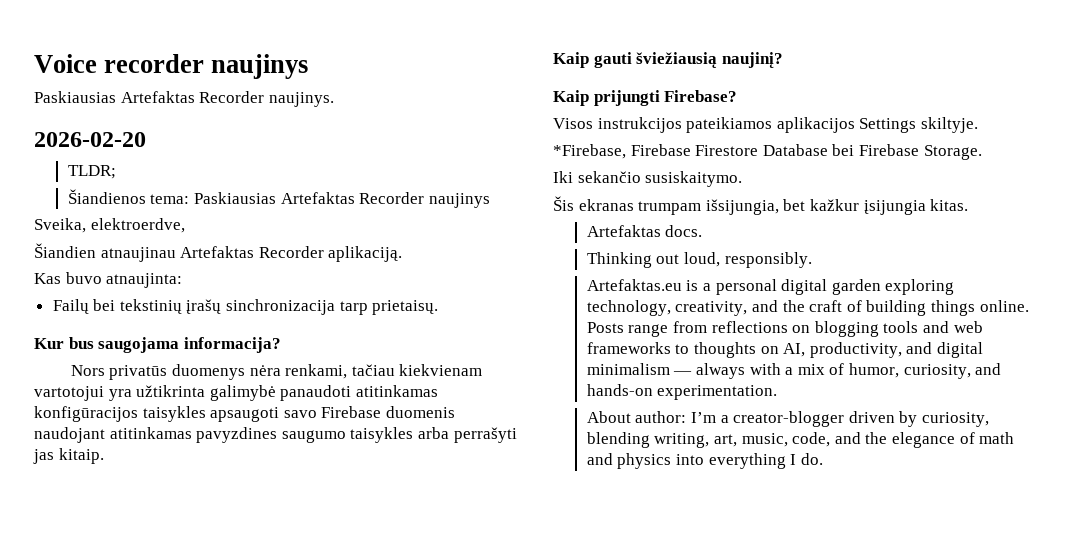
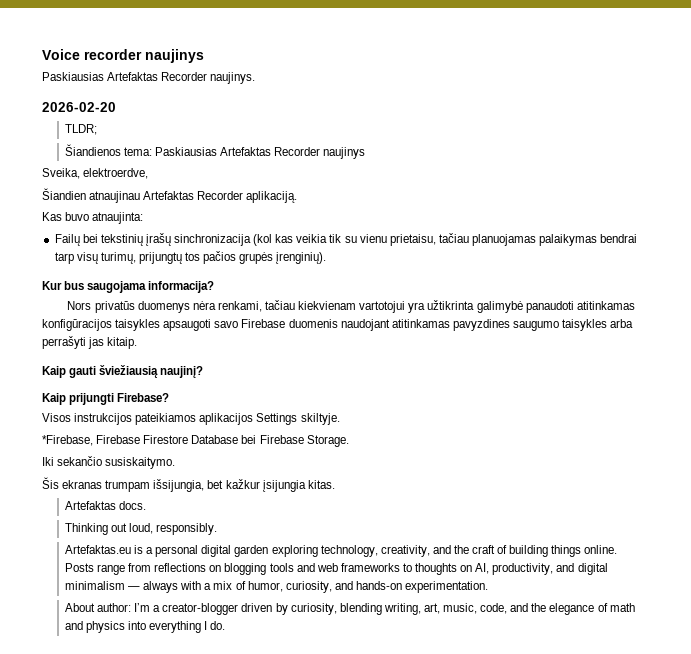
[339,300,439,315] tarp prietaisų. -> [253,233,638,246] [54,251,327,264] (kol kas veikia tik su vienu prietaisu, tačiau planuojamas palaikymas bendrai tarp visų turimų, prijungtų tos pačios grupės įrenginių).

